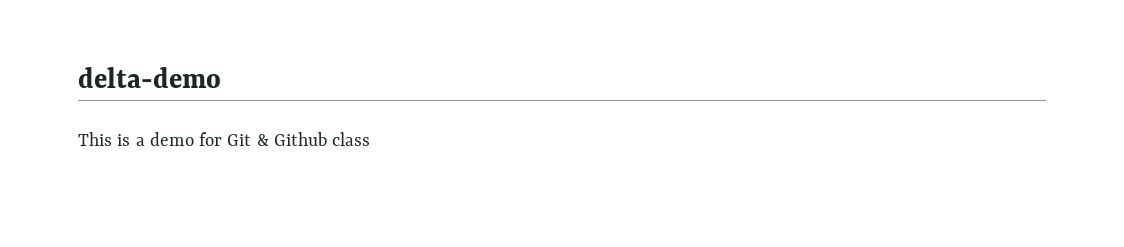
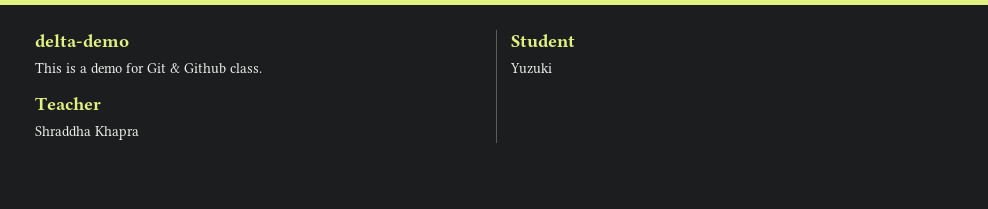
[332,132,371,146] class -> [230,63,262,73] [35,97,101,110] [35,126,139,140] [511,34,575,48] [510,63,552,74] class. // Teacher // Shraddha Khapra // Student // Yuzuki

